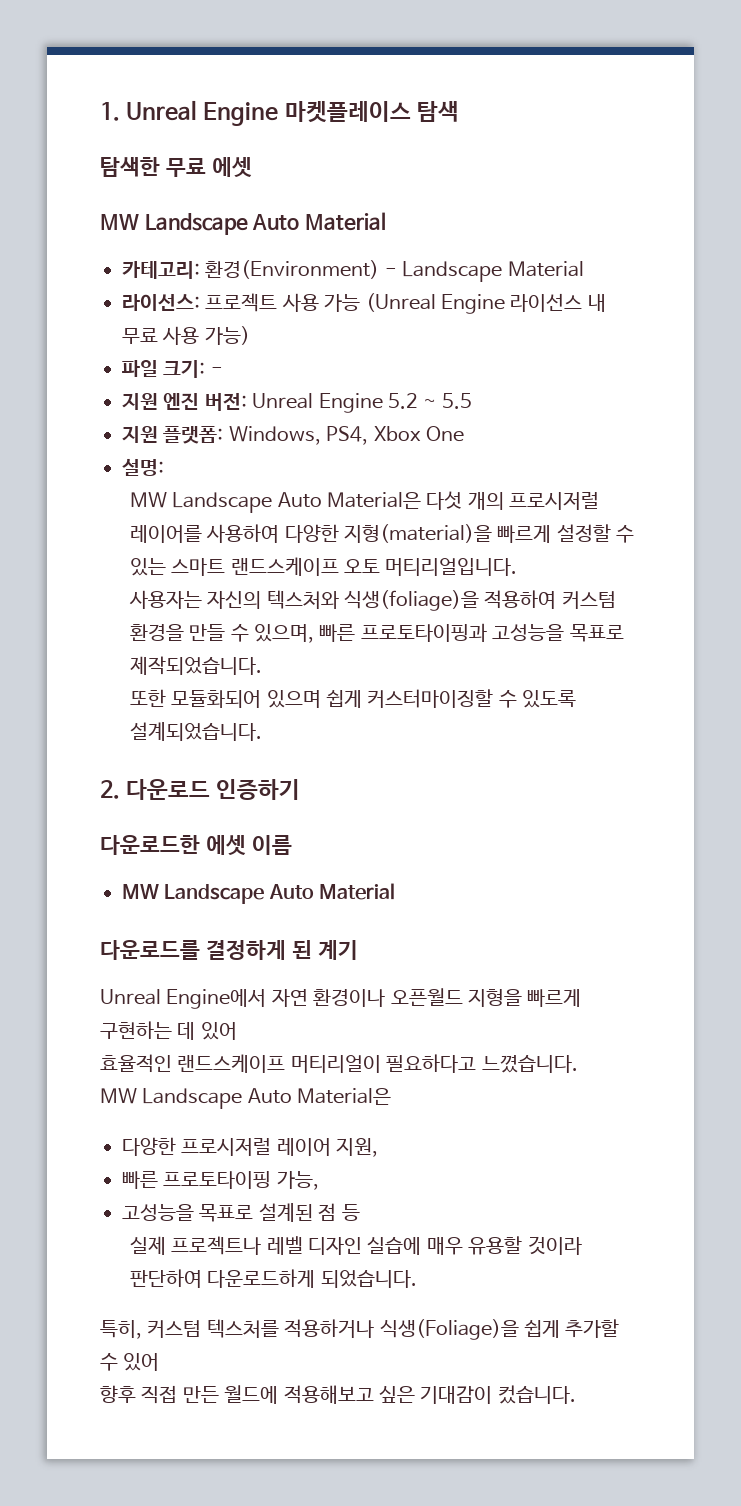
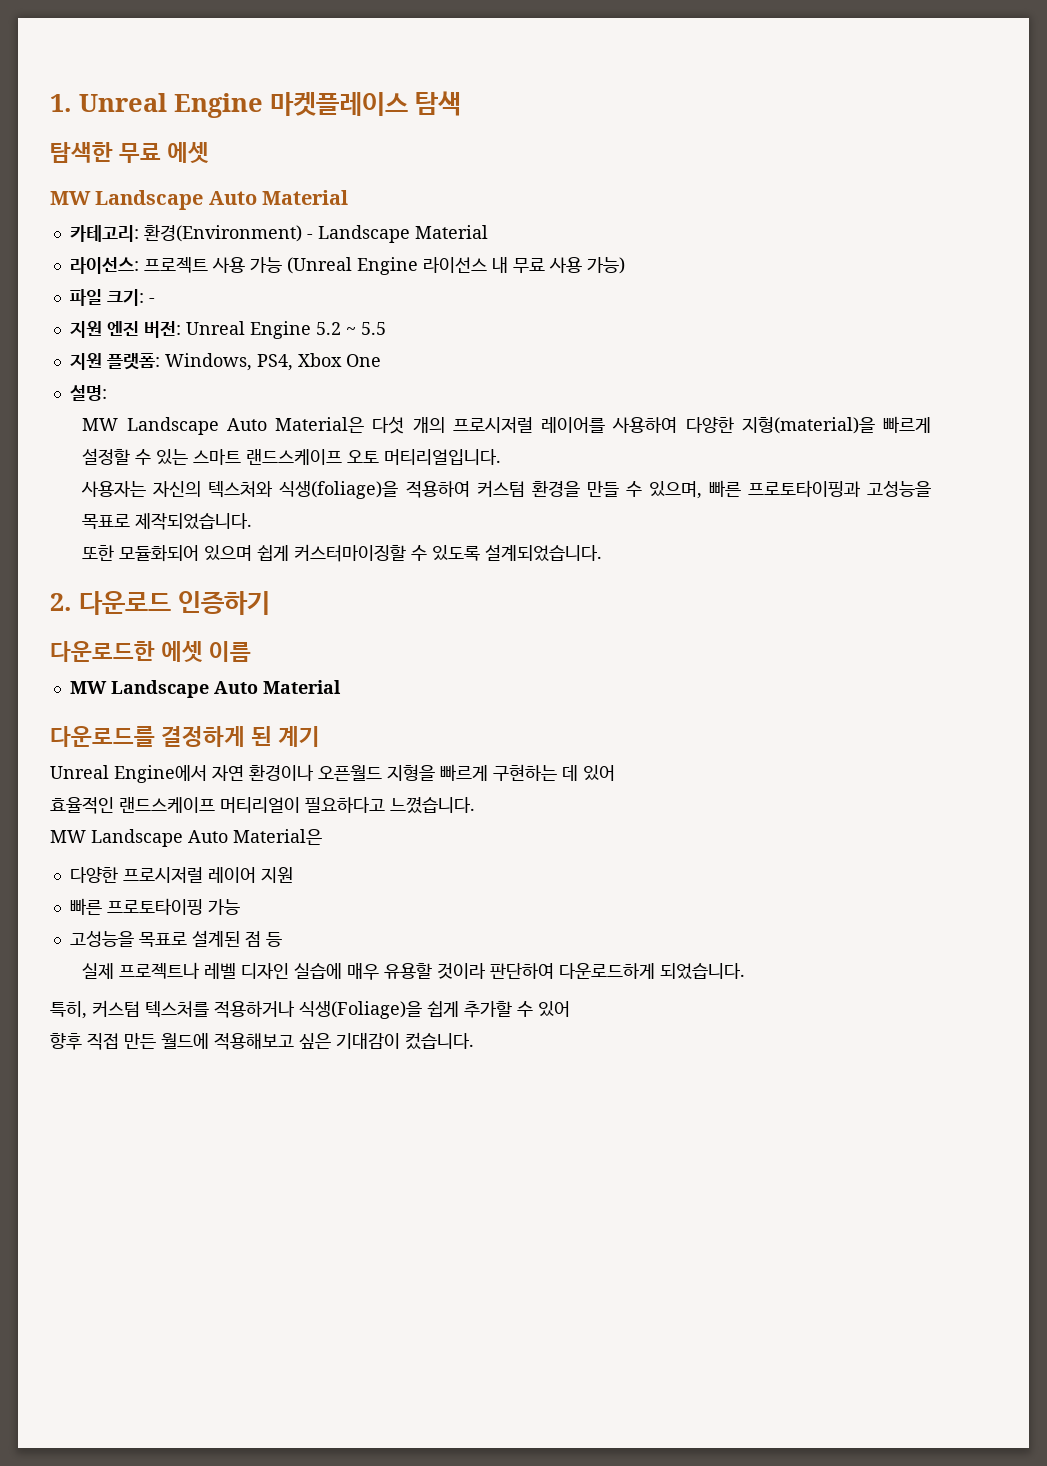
[336,1138,379,1157] 지원, -> [260,867,293,883] 지원
[276,1171,319,1190] 가능, -> [207,899,240,915] 가능

